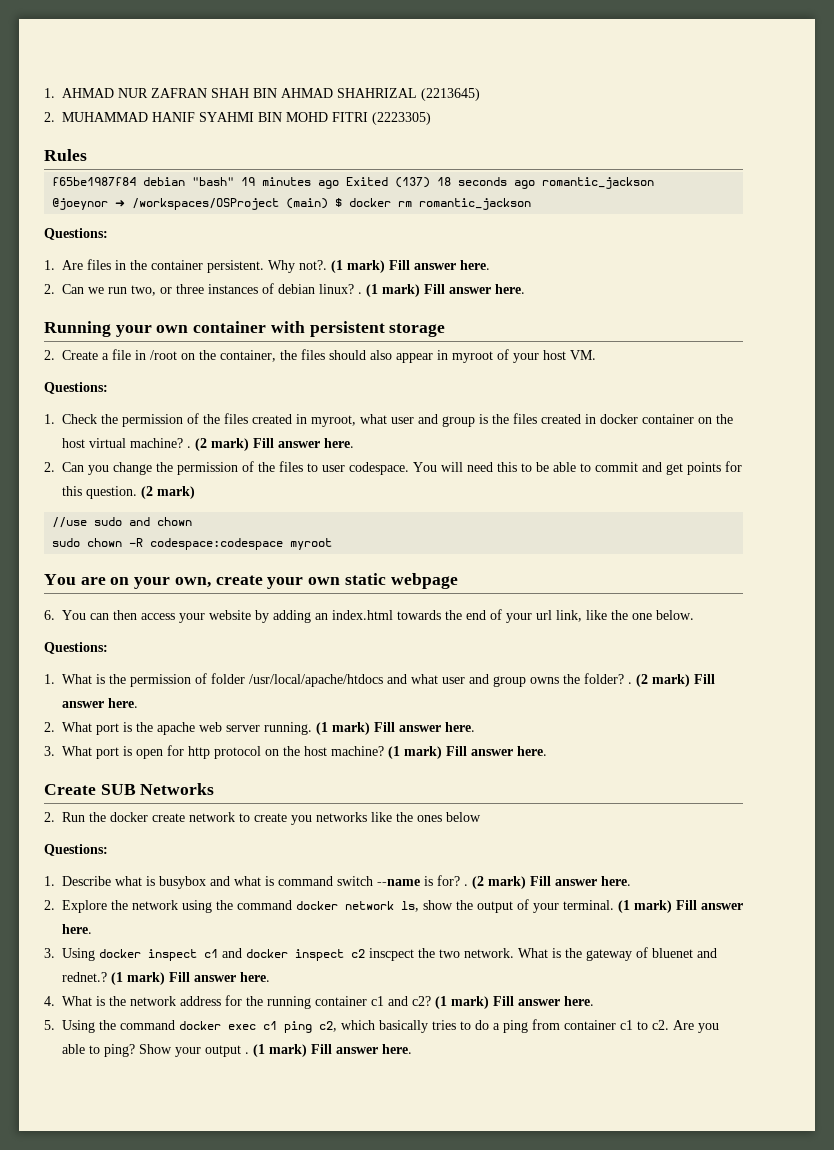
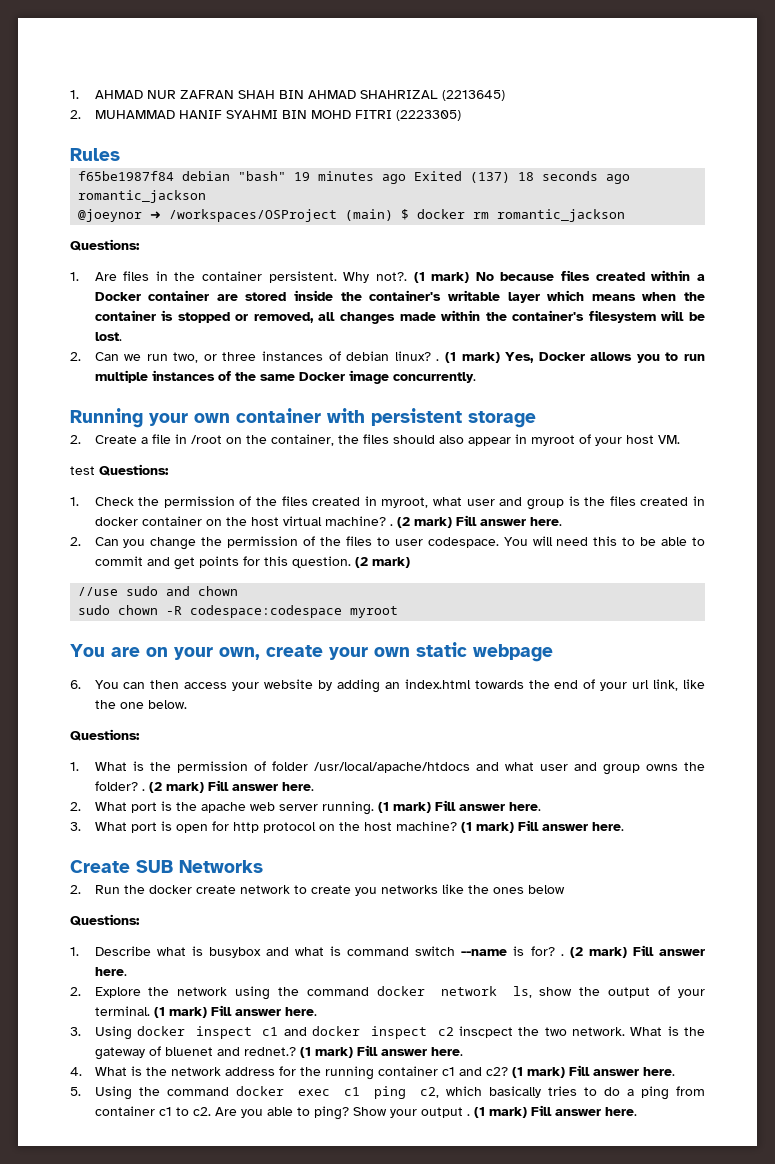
[389,260,490,270] Fill answer here. -> [475,270,705,281] [94,290,705,303] [94,310,705,324] [94,332,122,341] No because files created within a Docker container are stored inside the container's writable layer which means when the container is stopped or removed, all changes made within the container's filesystem will be lost.
[424,284,525,294] Fill answer here. -> [505,352,705,363] [94,370,476,384] Yes, Docker allows you to run multiple instances of the same Docker image concurrently.
(596, 355) none -> [70,466,95,475] test

